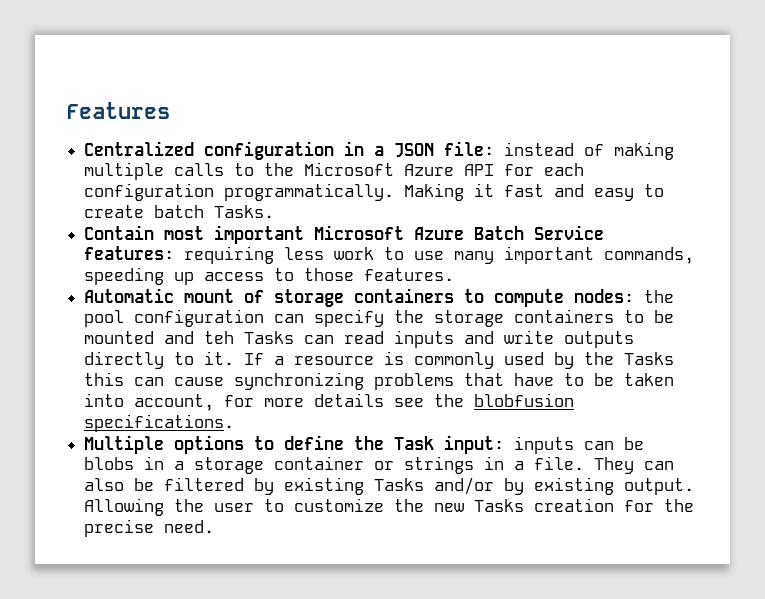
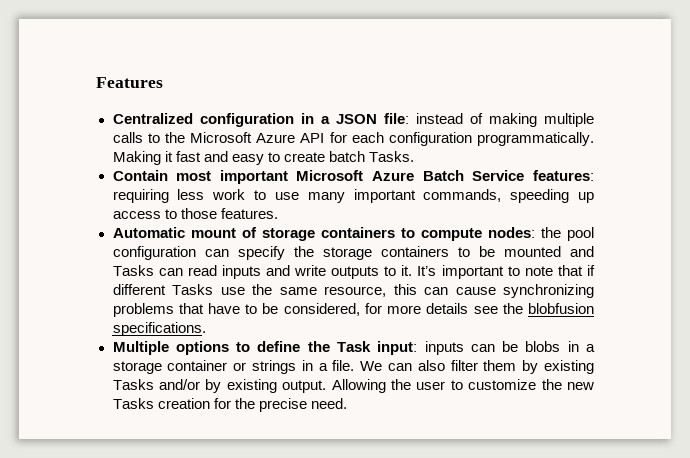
[204,331,235,344] teh -> (594, 251) none
[84,351,165,369] directly -> (380, 272) none
[244,351,675,369] If a resource is commonly used by the Tasks -> [417,265,595,279] [112,284,386,297] It’s important to note that if different Tasks use the same resource,
[624,373,675,386] [84,393,215,411] taken into account, -> [283,303,360,316] considered,
[594,457,635,474] They -> [360,361,383,371] We
[134,477,245,491] be filtered -> [450,360,517,371] filter them

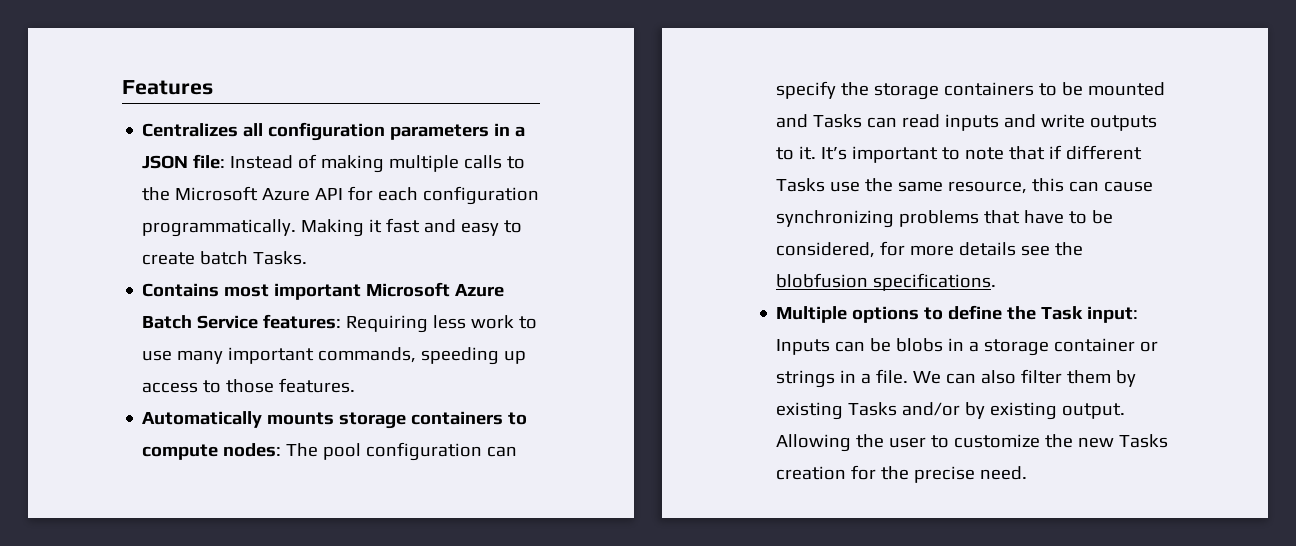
[112,113,294,127] Centralized configuration -> [142,122,490,141] Centralizes all configuration parameters
[415,113,463,124] instead -> [230,155,294,169] Instead
[112,170,168,181] Contain -> [142,283,220,297] Contains
[112,189,169,203] requiring -> [346,315,429,333] Requiring
[112,227,257,238] Automatic mount of -> [142,411,335,428] Automatically mounts
[540,227,561,238] the -> [286,443,319,457] The
[424,341,464,355] inputs -> [776,339,831,355] Inputs

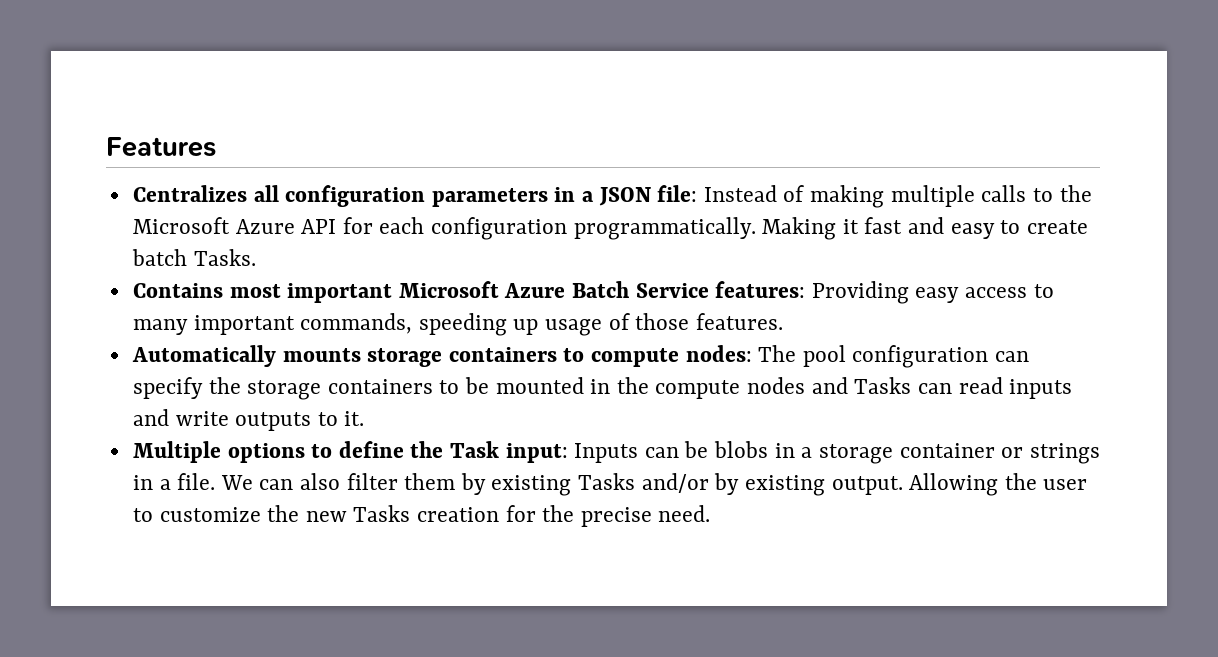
[346,315,538,333] [142,350,173,361] Requiring less work to use -> [811,281,1054,304] Providing easy access to
[142,380,222,393] access to -> [545,313,630,336] usage of
(1166, 89) none -> [590,377,806,399] in the compute nodes
[821,145,1143,163] [776,178,1154,194] [776,210,1114,228] [776,241,1084,258] [776,273,997,291] It’s important to note that if different Tasks use the same resource, this can cause synchronizing problems that have to be considered, for more details see the blobfusion specifications. -> (365, 418) none

